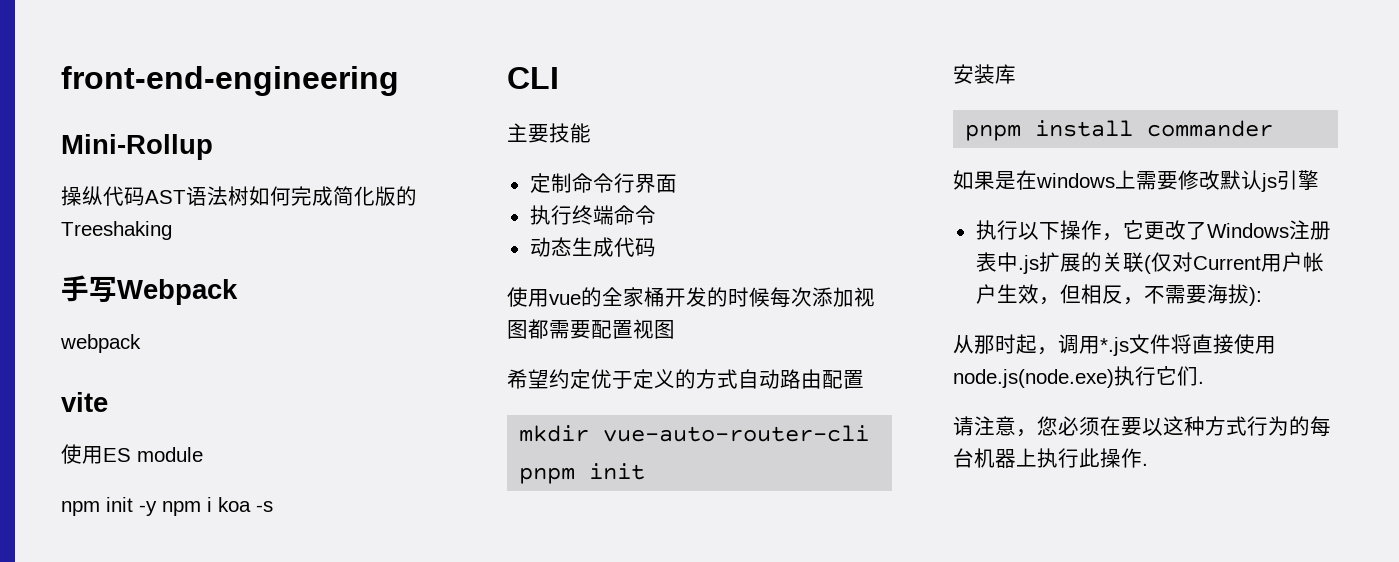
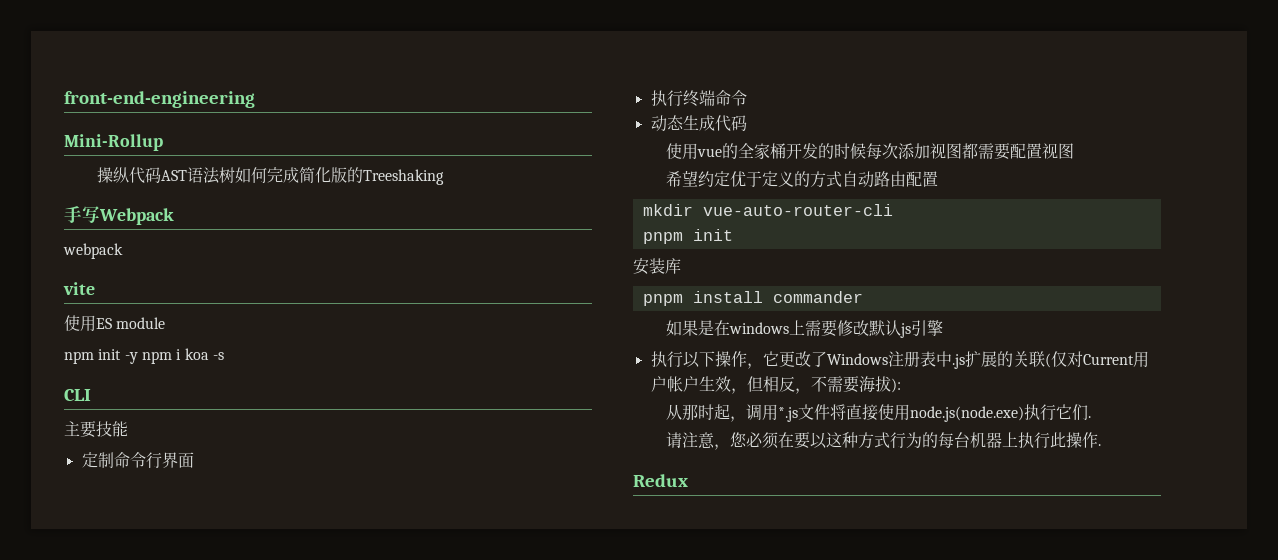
(1148, 464) none -> [633,474,688,487] // Redux

